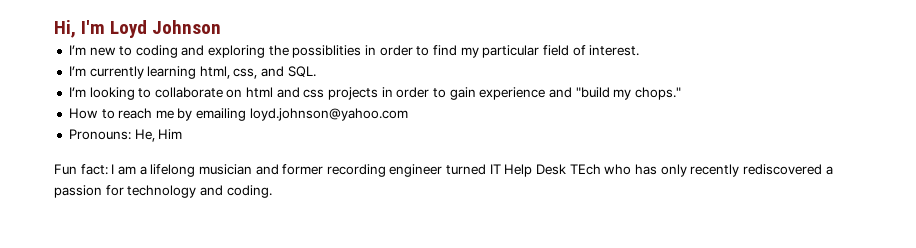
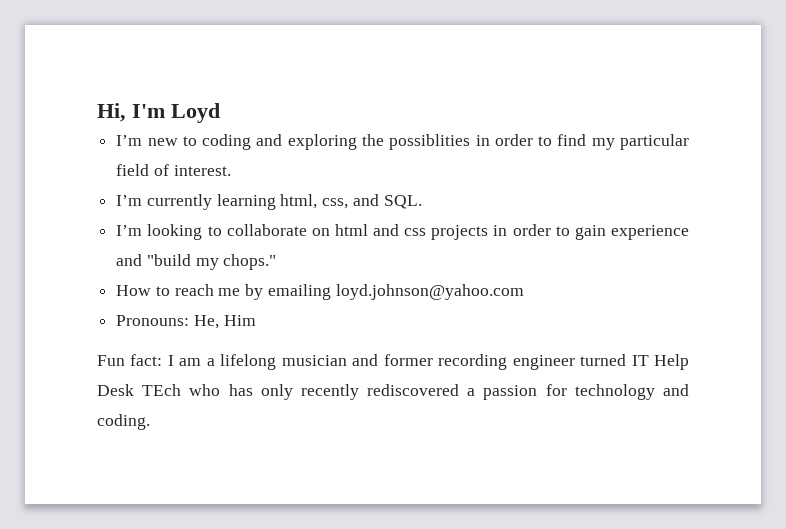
[152,20,222,34] Johnson -> (220, 113) none

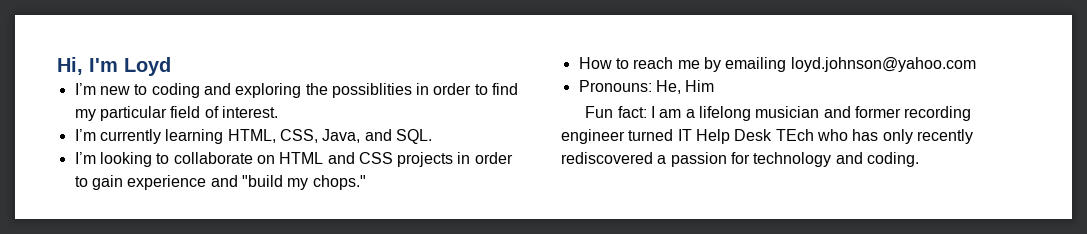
[280,194,349,209] html, css, -> [227,129,361,143] HTML, CSS, Java,
[334,224,427,236] html and css -> [279,152,393,164] HTML and CSS

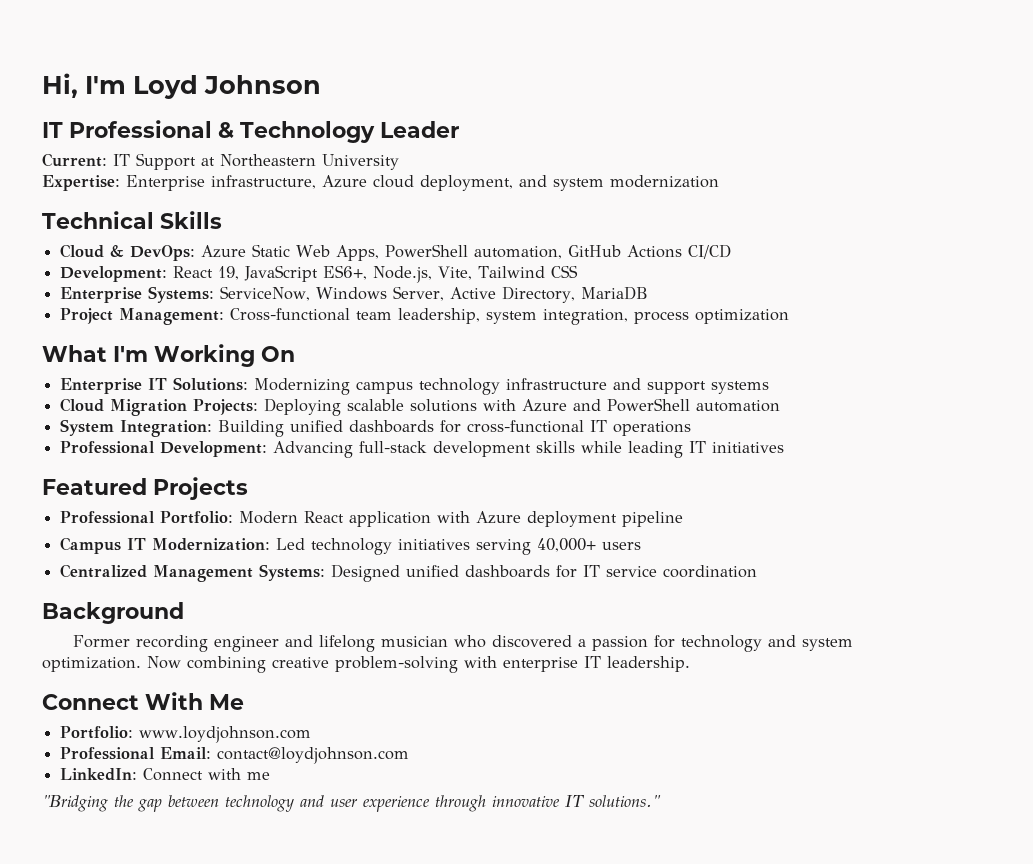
[74,83,519,98] [74,106,278,121] [74,129,432,144] [74,152,513,167] [74,175,366,190] [578,57,976,72] [578,80,715,94] [585,106,972,121] [561,129,973,144] [561,152,653,164] // I’m new to coding and exploring the possiblities in order to find my particular field of interest. // I’m currently learning HTML, CSS, Java, and SQL. // I’m looking to collaborate on HTML and CSS projects in order to gain experience and "build my chops." // How to reach me by emailing loyd.johnson@yahoo.com // Pronouns: He, Him // Fun fact: I am a lifelong musician and former recording engineer turned IT Help Desk TEch who has only recently rediscovered -> [204,75,321,94] [42,120,459,143] [42,153,399,170] [42,175,719,191] [42,211,222,229] [60,244,732,261] [60,265,579,283] [60,286,649,303] [60,308,790,325] [42,344,295,367] [60,377,770,395] [60,398,781,416] [60,419,692,437] [60,441,785,458] [42,477,248,500] [60,511,684,527] [60,537,642,555] [60,564,758,582] [42,602,184,624] [72,635,572,652] Johnson // IT Professional & Technology Leader // Current: IT Support at Northeastern University // Expertise: Enterprise infrastructure, Azure cloud deployment, and system modernization // Technical Skills // Cloud & DevOps: Azure Static Web Apps, PowerShell automation, GitHub Actions CI/CD // Development: React 19, JavaScript ES6+, Node.js, Vite, Tailwind CSS // Enterprise Systems: ServiceNow, Windows Server, Active Directory, MariaDB // Project Management: Cross-functional team leadership, system integration, process optimization // What I'm Working On // Enterprise IT Solutions: Modernizing campus technology infrastructure and support systems // Cloud Migration Projects: Deploying scalable solutions with Azure and PowerShell automation // System Integration: Building unified dashboards for cross-functional IT operations // Professional Development: Advancing full-stack development skills while leading IT initiatives // Featured Projects // Professional Portfolio: Modern React application with Azure deployment pipeline // Campus IT Modernization: Led technology initiatives serving 40,000+ users // Centralized Management Systems: Designed unified dashboards for IT service coordination // Background // Former recording engineer and lifelong musician who discovered
[866,152,919,167] coding. -> [801,638,853,651] [42,656,690,673] [42,692,244,710] [60,726,312,743] [60,747,410,764] [60,768,271,781] [42,795,661,812] system optimization. Now combining creative problem-solving with enterprise IT leadership. // Connect With Me // Portfolio: www.loydjohnson.com // Professional Email: contact@loydjohnson.com // LinkedIn: Connect with me // "Bridging the gap between technology and user experience through innovative IT solutions."

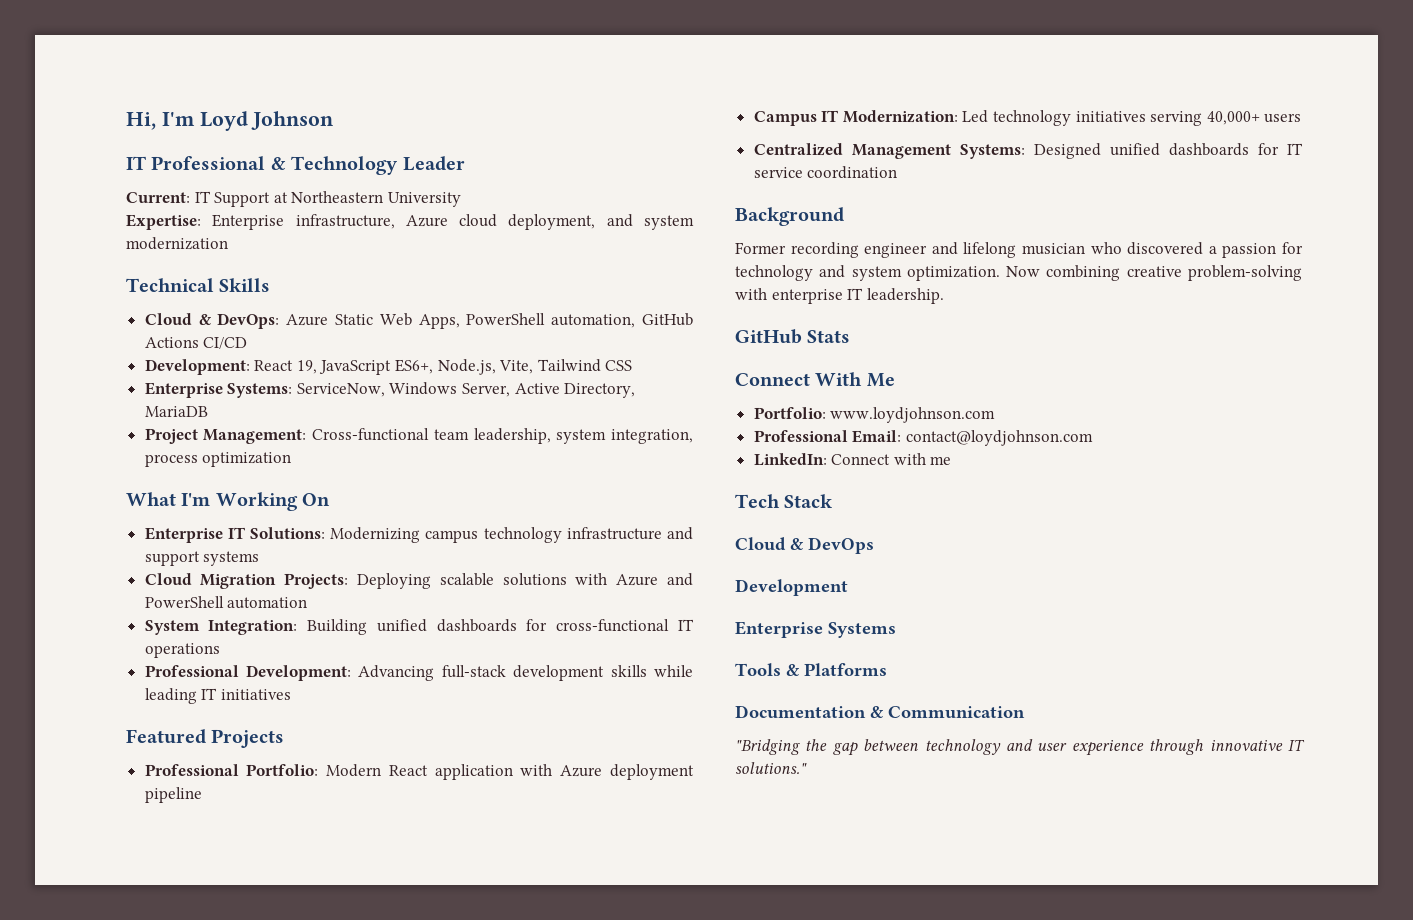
(690, 664) none -> [735,329,851,344] // GitHub Stats
(271, 776) none -> [735,494,834,508] [735,537,874,554] [735,579,848,596] [735,621,896,638] [735,663,887,676] [735,705,1025,719] // Tech Stack // Cloud & DevOps // Development // Enterprise Systems // Tools & Platforms // Documentation & Communication

